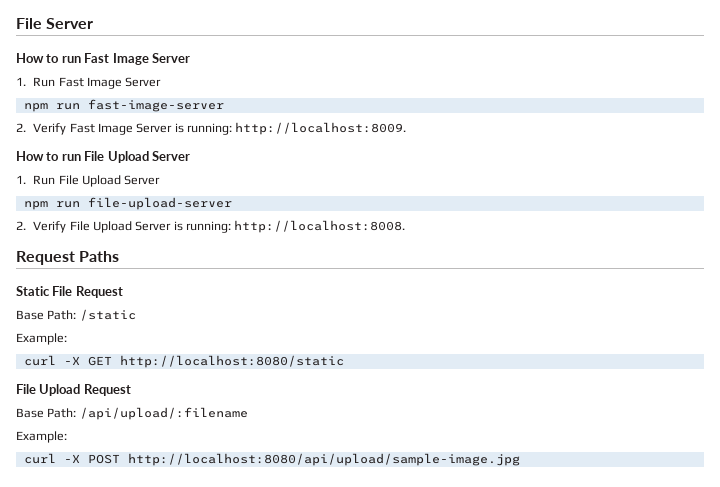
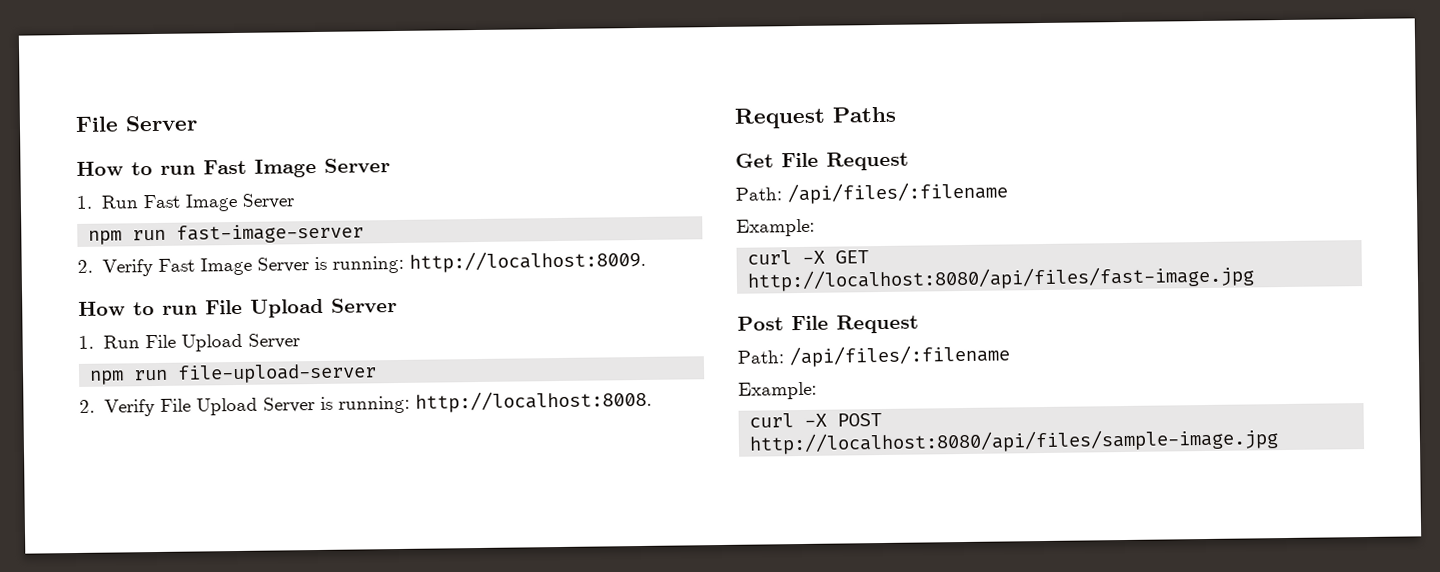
[16,286,123,298] [16,309,136,321] Static File Request // Base Path: /static -> [735,151,909,171] [735,181,1008,205] Get File Request // Path: /api/files/:filename
[119,355,344,368] [16,384,131,396] [16,407,248,420] http://localhost:8080/static // File Upload Request // Base Path: /api/upload/:filename -> [747,265,1256,292] [737,314,919,334] [737,344,1010,368] http://localhost:8080/api/files/fast-image.jpg // Post File Request // Path: /api/files/:filename
[127,453,520,466] http://localhost:8080/api/upload/sample-image.jpg -> [749,428,1280,455] http://localhost:8080/api/files/sample-image.jpg

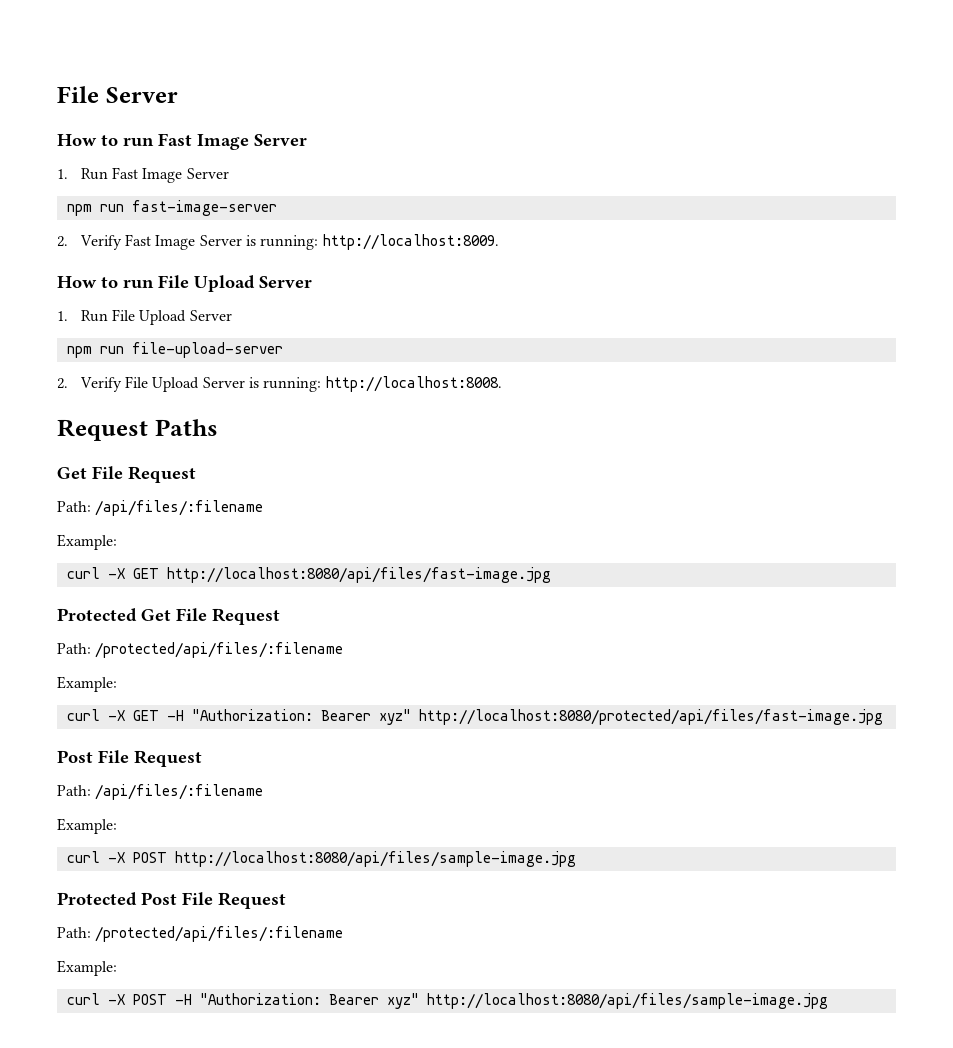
(1256, 278) none -> [57,608,280,625] [57,642,344,658] [57,676,117,692] [66,709,883,725] // Protected Get File Request // Path: /protected/api/files/:filename // Example: // curl -X GET -H "Authorization: Bearer xyz" http://localhost:8080/protected/api/files/fast-image.jpg
(1280, 441) none -> [57,892,286,909] [57,926,344,942] [57,960,117,976] [66,993,828,1009] // Protected Post File Request // Path: /protected/api/files/:filename // Example: // curl -X POST -H "Authorization: Bearer xyz" http://localhost:8080/api/files/sample-image.jpg

